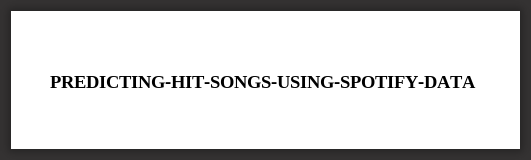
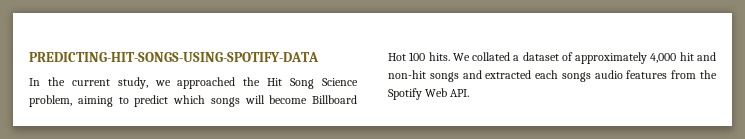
(476, 82) none -> [29,77,358,89] [29,95,357,107] [388,52,716,64] [388,70,717,82] [388,88,470,100] // In the current study, we approached the Hit Song Science problem, aiming to predict which songs will become Billboard Hot 100 hits. We collated a dataset of approximately 4,000 hit and non-hit songs and extracted each songs audio features from the Spotify Web API.

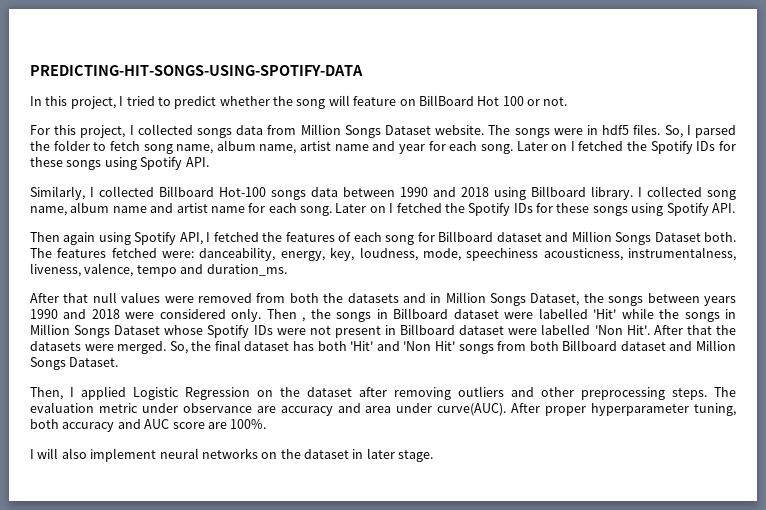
[47,77,358,89] [29,95,357,107] [388,52,716,64] [388,70,717,82] [388,88,470,100] the current study, we approached the Hit Song Science problem, aiming to predict which songs will become Billboard Hot 100 hits. We collated a dataset of approximately 4,000 hit and non-hit songs and extracted each songs audio features from the Spotify Web API. -> [45,95,568,109] [30,124,737,138] [30,140,736,154] [30,157,209,170] [30,186,736,200] [30,202,735,216] [30,231,737,245] [30,247,737,261] [30,263,287,277] [30,292,737,306] [30,308,737,322] [30,324,736,338] [30,340,736,354] [30,357,119,370] [30,386,736,400] [30,402,736,416] [30,419,267,432] [30,448,434,462] this project, I tried to predict whether the song will feature on BillBoard Hot 100 or not. // For this project, I collected songs data from Million Songs Dataset website. The songs were in hdf5 files. So, I parsed the folder to fetch song name, album name, artist name and year for each song. Later on I fetched the Spotify IDs for these songs using Spotify API. // Similarly, I collected Billboard Hot-100 songs data between 1990 and 2018 using Billboard library. I collected song name, album name and artist name for each song. Later on I fetched the Spotify IDs for these songs using Spotify API. // Then again using Spotify API, I fetched the features of each song for Billboard dataset and Million Songs Dataset both. The features fetched were: danceability, energy, key, loudness, mode, speechiness acousticness, instrumentalness, liveness, valence, tempo and duration_ms. // After that null values were removed from both the datasets and in Million Songs Dataset, the songs between years 1990 and 2018 were considered only. Then , the songs in Billboard dataset were labelled 'Hit' while the songs in Million Songs Dataset whose Spotify IDs were not present in Billboard dataset were labelled 'Non Hit'. After that the datasets were merged. So, the final dataset has both 'Hit' and 'Non Hit' songs from both Billboard dataset and Million Songs Dataset. // Then, I applied Logistic Regression on the dataset after removing outliers and other preprocessing steps. The evaluation metric under observance are accuracy and area under curve(AUC). After proper hyperparameter tuning, both accuracy and AUC score are 100%. // I will also implement neural networks on the dataset in later stage.

